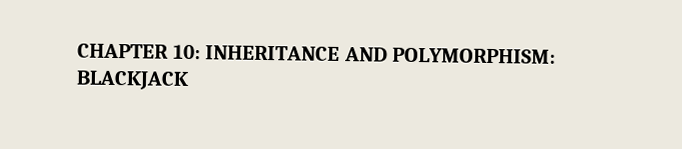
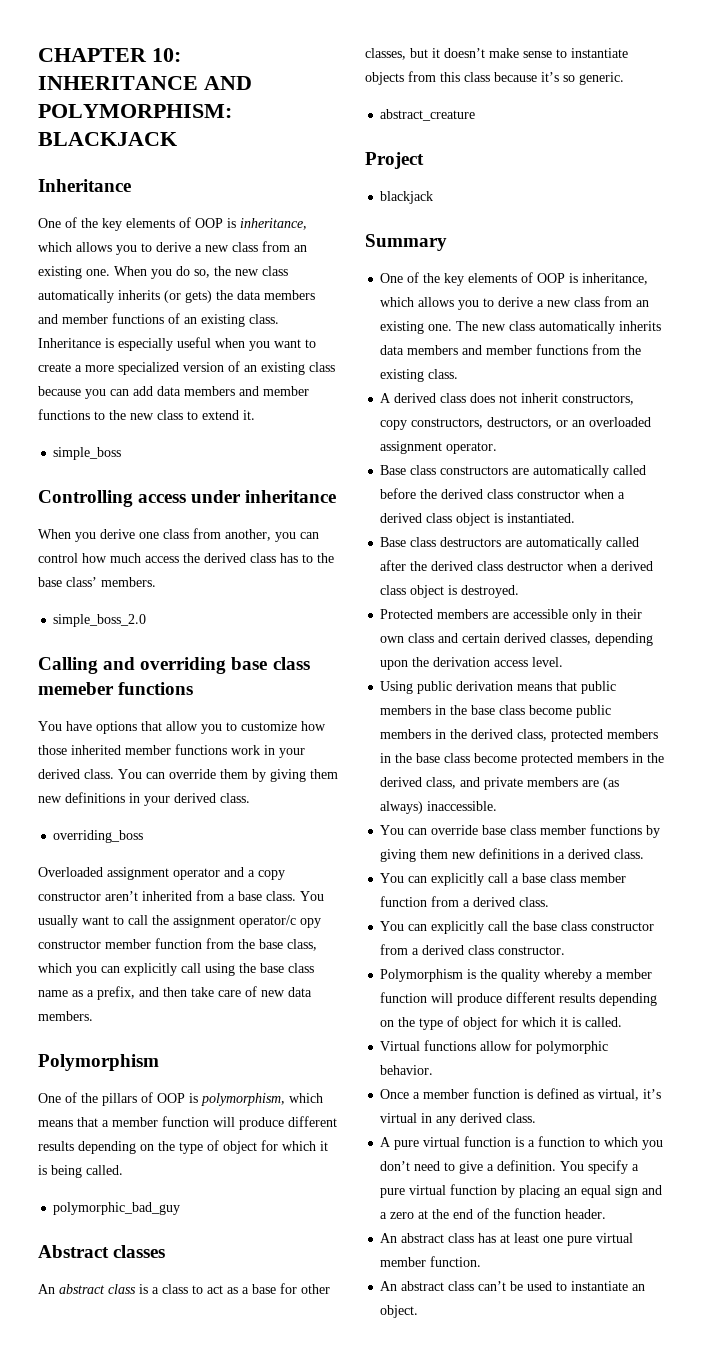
(190, 80) none -> [38,179,131,192] [38,217,307,231] [38,241,307,255] [38,266,288,279] [38,290,315,303] [38,313,279,327] [38,337,316,351] [38,361,335,375] [38,386,309,399] [38,409,255,420] [53,447,122,460] [38,490,337,507] [38,528,319,542] [38,553,334,563] [38,577,156,587] [53,614,147,627] [38,657,310,674] [38,682,194,695] [38,721,326,734] [38,744,305,758] [38,769,338,782] [38,792,250,806] [53,830,144,843] [38,867,285,880] [38,890,324,901] [38,915,321,928] [38,938,317,951] [38,963,314,976] [38,986,312,1000] [38,1011,93,1021] [38,1054,159,1071] [38,1092,323,1106] [38,1116,337,1130] [38,1140,328,1154] [38,1165,123,1178] [53,1202,181,1215] [38,1245,166,1258] [38,1283,330,1294] [365,48,628,60] [365,71,624,85] [380,109,476,121] [365,152,424,169] [380,191,434,204] [365,234,447,251] [380,272,649,286] [380,296,650,310] [380,321,662,334] [380,344,642,355] [380,369,459,382] [380,393,635,405] [380,417,652,430] [380,441,498,454] [380,465,647,478] [380,488,626,499] [380,513,576,526] [380,537,640,550] [380,560,654,571] [380,585,520,598] [380,609,643,622] [380,633,654,646] [380,657,564,670] [380,681,617,694] [380,705,612,718] [380,729,659,742] [380,753,665,766] [380,777,620,790] [380,801,498,814] [380,824,661,838] [380,848,645,862] [380,873,627,886] [380,896,550,907] [380,921,655,934] [380,944,566,955] [380,969,653,982] [380,992,658,1006] [380,1016,623,1030] [380,1040,609,1054] [380,1065,434,1075] [380,1088,662,1101] [380,1113,537,1126] [380,1136,664,1150] [380,1160,640,1174] [380,1184,663,1198] [380,1208,607,1219] [380,1233,634,1246] [380,1256,482,1267] [380,1281,646,1291] [380,1305,419,1318] // Inheritance // One of the key elements of OOP is inheritance, which allows you to derive a new class from an existing one. When you do so, the new class automatically inherits (or gets) the data members and member functions of an existing class. Inheritance is especially useful when you want to create a more specialized version of an existing class because you can add data members and member functions to the new class to extend it. // simple_boss // Controlling access under inheritance // When you derive one class from another, you can control how much access the derived class has to the base class’ members. // simple_boss_2.0 // Calling and overriding base class memeber functions // You have options that allow you to customize how those inherited member functions work in your derived class. You can override them by giving them new definitions in your derived class. // overriding_boss // Overloaded assignment operator and a copy constructor aren’t inherited from a base class. You usually want to call the assignment operator/c opy constructor member function from the base class, which you can explicitly call using the base class name as a prefix, and then take care of new data members. // Polymorphism // One of the pillars of OOP is polymorphism, which means that a member function will produce different results depending on the type of object for which it is being called. // polymorphic_bad_guy // Abstract classes // An abstract class is a class to act as a base for other classes, but it doesn’t make sense to instantiate objects from this class because it’s so generic. // abstract_creature // Project // blackjack // Summary // One of the key elements of OOP is inheritance, which allows you to derive a new class from an existing one. The new class automatically inherits data members and member functions from the existing class. // A derived class does not inherit constructors, copy constructors, destructors, or an overloaded assignment operator. // Base class constructors are automatically called before the derived class constructor when a derived class object is instantiated. // Base class destructors are automatically called after the derived class destructor when a derived class object is destroyed. // Protected members are accessible only in their own class and certain derived classes, depending upon the derivation access level. // Using public derivation means that public members in the base class become public members in the derived class, protected members in the base class become protected members in the derived class, and private members are (as always) inaccessible. // You can override base class member functions by giving them new definitions in a derived class. // You can explicitly call a base class member function from a derived class. // You can explicitly call the base class constructor from a derived class constructor. // Polymorphism is the quality whereby a member function will produce different results depending on the type of object for which it is called. // Virtual functions allow for polymorphic behavior. // Once a member function is defined as virtual, it’s virtual in any derived class. // A pure virtual function is a function to which you don’t need to give a definition. You specify a pure virtual function by placing an equal sign and a zero at the end of the function header. // An abstract class has at least one pure virtual member function. // An abstract class can’t be used to instantiate an object.

